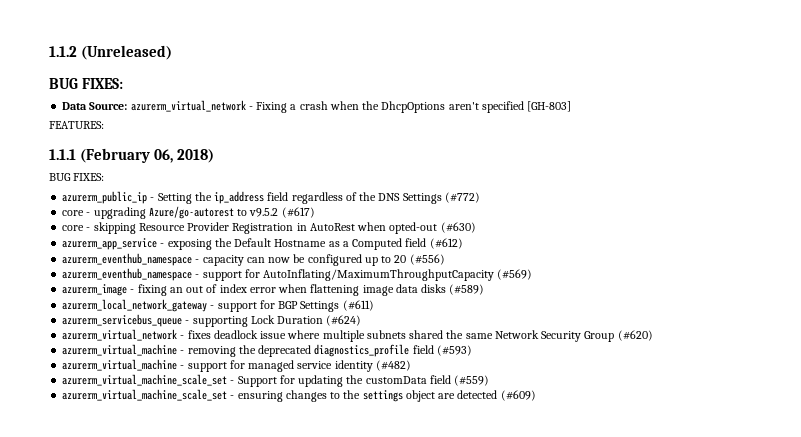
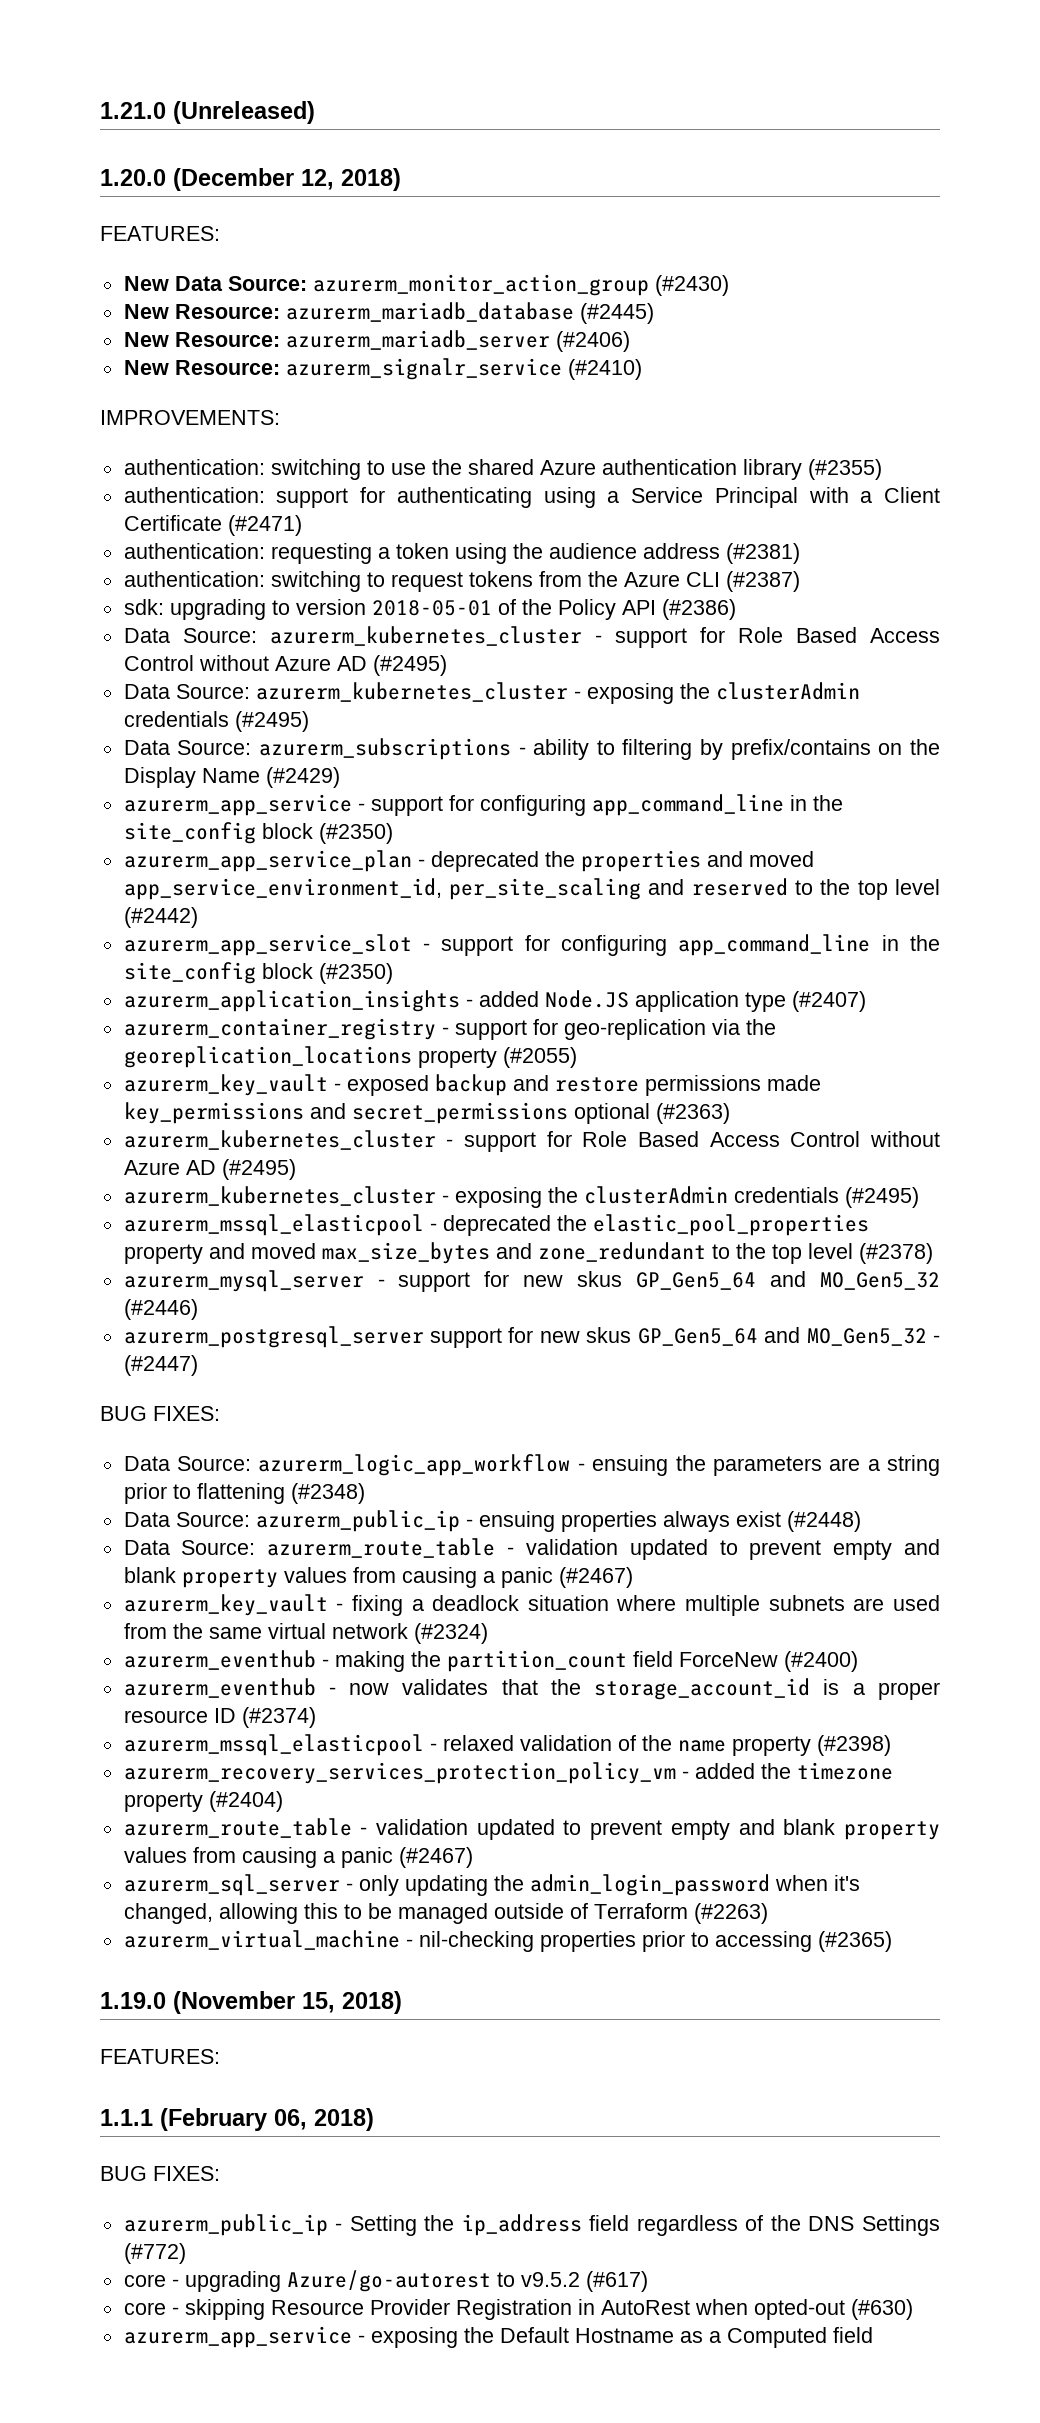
[49,46,77,57] 1.1.2 -> [100,102,166,119] 1.21.0
[49,78,124,89] [62,100,572,113] BUG FIXES: // Data Source: azurerm_virtual_network - Fixing a crash when the DhcpOptions aren't specified [GH-803] -> [100,168,401,191] [100,226,220,241] [123,274,729,296] [123,302,654,324] [123,330,630,352] [123,358,642,380] [100,410,280,425] [123,459,882,480] [123,487,941,508] [123,515,302,536] [123,543,800,564] [123,571,800,592] [123,599,736,620] [123,626,941,648] [123,655,447,676] [123,682,860,704] [123,711,309,732] [123,738,940,760] [123,767,340,788] [123,794,843,816] [123,822,393,844] [123,850,814,872] [123,878,940,900] [123,907,198,928] [123,934,940,956] [123,962,393,984] [123,990,866,1012] [123,1018,776,1040] [123,1046,577,1068] [123,1074,821,1096] [123,1102,730,1124] [123,1130,941,1152] [123,1159,296,1180] [123,1186,919,1208] [123,1214,869,1236] [123,1242,933,1264] [123,1270,940,1292] [123,1299,198,1320] [123,1326,941,1348] [123,1355,198,1376] [100,1406,220,1421] [123,1454,941,1476] [123,1483,365,1504] [123,1510,861,1532] [123,1538,941,1560] [123,1567,633,1588] [123,1594,940,1616] [123,1623,488,1644] [123,1650,858,1672] [123,1678,940,1700] [123,1707,316,1728] [123,1734,891,1756] [123,1762,893,1784] [123,1791,283,1812] [123,1818,940,1840] [123,1847,473,1868] [123,1874,860,1896] [123,1903,768,1924] [123,1930,892,1952] [100,1991,402,2014] 1.20.0 (December 12, 2018) // FEATURES: // New Data Source: azurerm_monitor_action_group (#2430) // New Resource: azurerm_mariadb_database (#2445) // New Resource: azurerm_mariadb_server (#2406) // New Resource: azurerm_signalr_service (#2410) // IMPROVEMENTS: // authentication: switching to use the shared Azure authentication library (#2355) // authentication: support for authenticating using a Service Principal with a Client Certificate (#2471) // authentication: requesting a token using the audience address (#2381) // authentication: switching to request tokens from the Azure CLI (#2387) // sdk: upgrading to version 2018-05-01 of the Policy API (#2386) // Data Source: azurerm_kubernetes_cluster - support for Role Based Access Control without Azure AD (#2495) // Data Source: azurerm_kubernetes_cluster - exposing the clusterAdmin credentials (#2495) // Data Source: azurerm_subscriptions - ability to filtering by prefix/contains on the Display Name (#2429) // azurerm_app_service - support for configuring app_command_line in the site_config block (#2350) // azurerm_app_service_plan - deprecated the properties and moved app_service_environment_id, per_site_scaling and reserved to the top level (#2442) // azurerm_app_service_slot - support for configuring app_command_line in the site_config block (#2350) // azurerm_application_insights - added Node.JS application type (#2407) // azurerm_container_registry - support for geo-replication via the georeplication_locations property (#2055) // azurerm_key_vault - exposed backup and restore permissions made key_permissions and secret_permissions optional (#2363) // azurerm_kubernetes_cluster - support for Role Based Access Control without Azure AD (#2495) // azurerm_kubernetes_cluster - exposing the clusterAdmin credentials (#2495) // azurerm_mssql_elasticpool - deprecated the elastic_pool_properties property and moved max_size_bytes and zone_redundant to the top level (#2378) // azurerm_mysql_server - support for new skus GP_Gen5_64 and MO_Gen5_32 (#2446) // azurerm_postgresql_server support for new skus GP_Gen5_64 and MO_Gen5_32 - (#2447) // BUG FIXES: // Data Source: azurerm_logic_app_workflow - ensuing the parameters are a string prior to flattening (#2348) // Data Source: azurerm_public_ip - ensuing properties always exist (#2448) // Data Source: azurerm_route_table - validation updated to prevent empty and blank property values from causing a panic (#2467) // azurerm_key_vault - fixing a deadlock situation where multiple subnets are used from the same virtual network (#2324) // azurerm_eventhub - making the partition_count field ForceNew (#2400) // azurerm_eventhub - now validates that the storage_account_id is a proper resource ID (#2374) // azurerm_mssql_elasticpool - relaxed validation of the name property (#2398) // azurerm_recovery_services_protection_policy_vm - added the timezone property (#2404) // azurerm_route_table - validation updated to prevent empty and blank property values from causing a panic (#2467) // azurerm_sql_server - only updating the admin_login_password when it's changed, allowing this to be managed outside of Terraform (#2263) // azurerm_virtual_machine - nil-checking properties prior to accessing (#2365) // 1.19.0 (November 15, 2018)
[429,238,463,249] [62,253,445,266] [62,268,533,281] [62,284,485,296] [62,299,374,312] [62,314,362,327] [62,329,653,342] [62,344,472,357] [62,359,411,372] [62,374,490,387] [62,389,536,402] (#612) // azurerm_eventhub_namespace - capacity can now be configured up to 20 (#556) // azurerm_eventhub_namespace - support for AutoInflating/MaximumThroughputCapacity (#569) // azurerm_image - fixing an out of index error when flattening image data disks (#589) // azurerm_local_network_gateway - support for BGP Settings (#611) // azurerm_servicebus_queue - supporting Lock Duration (#624) // azurerm_virtual_network - fixes deadlock issue where multiple subnets shared the same Network Security Group (#620) // azurerm_virtual_machine - removing the deprecated diagnostics_profile field (#593) // azurerm_virtual_machine - support for managed service identity (#482) // azurerm_virtual_machine_scale_set - Support for updating the customData field (#559) // azurerm_virtual_machine_scale_set - ensuring changes to the settings object are detected (#609) -> (873, 2335) none

